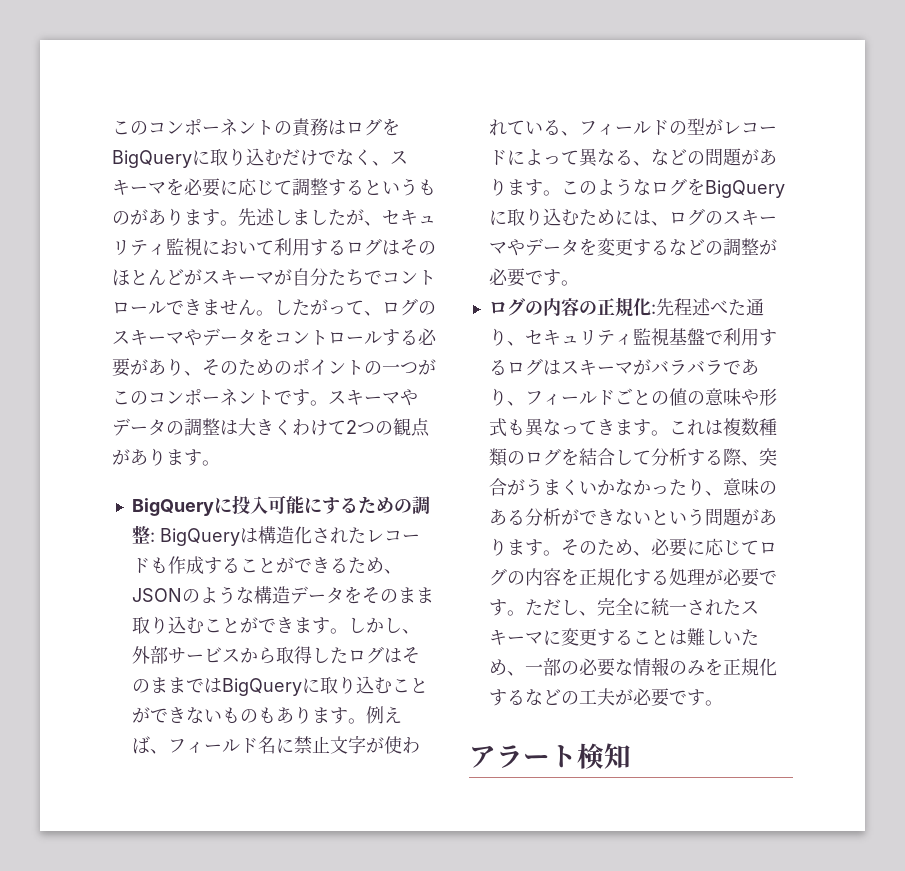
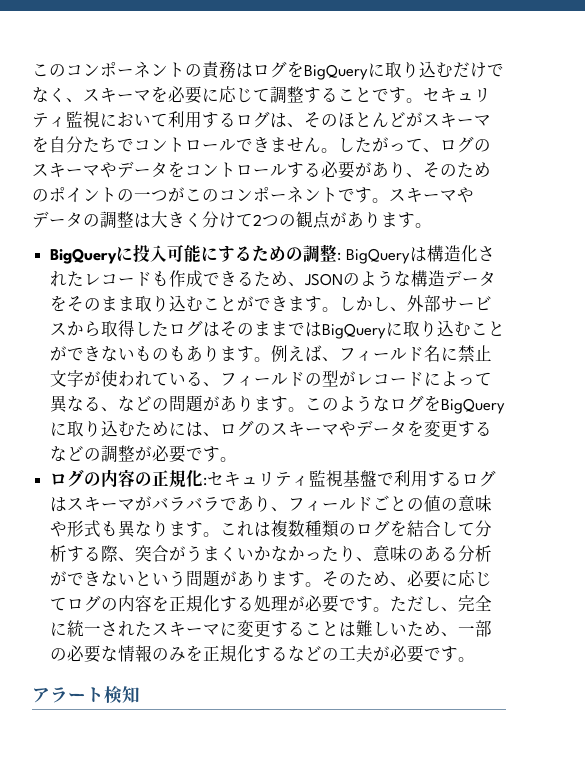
[364,178,436,196] [112,208,382,226] というものがあります。先述しましたが、 -> [338,87,423,103] ことです。
(400, 247) none -> [287,123,304,128] 、
[274,269,292,285] が -> [32,136,49,153] を
[292,419,310,436] わ -> [202,211,219,228] 分
[203,557,294,574] することが -> (204, 278) none
[655,298,764,316] [488,328,525,346] 先程述べた通り、 -> (208, 481) none
[560,419,615,435] ってき -> [152,520,170,537] り

